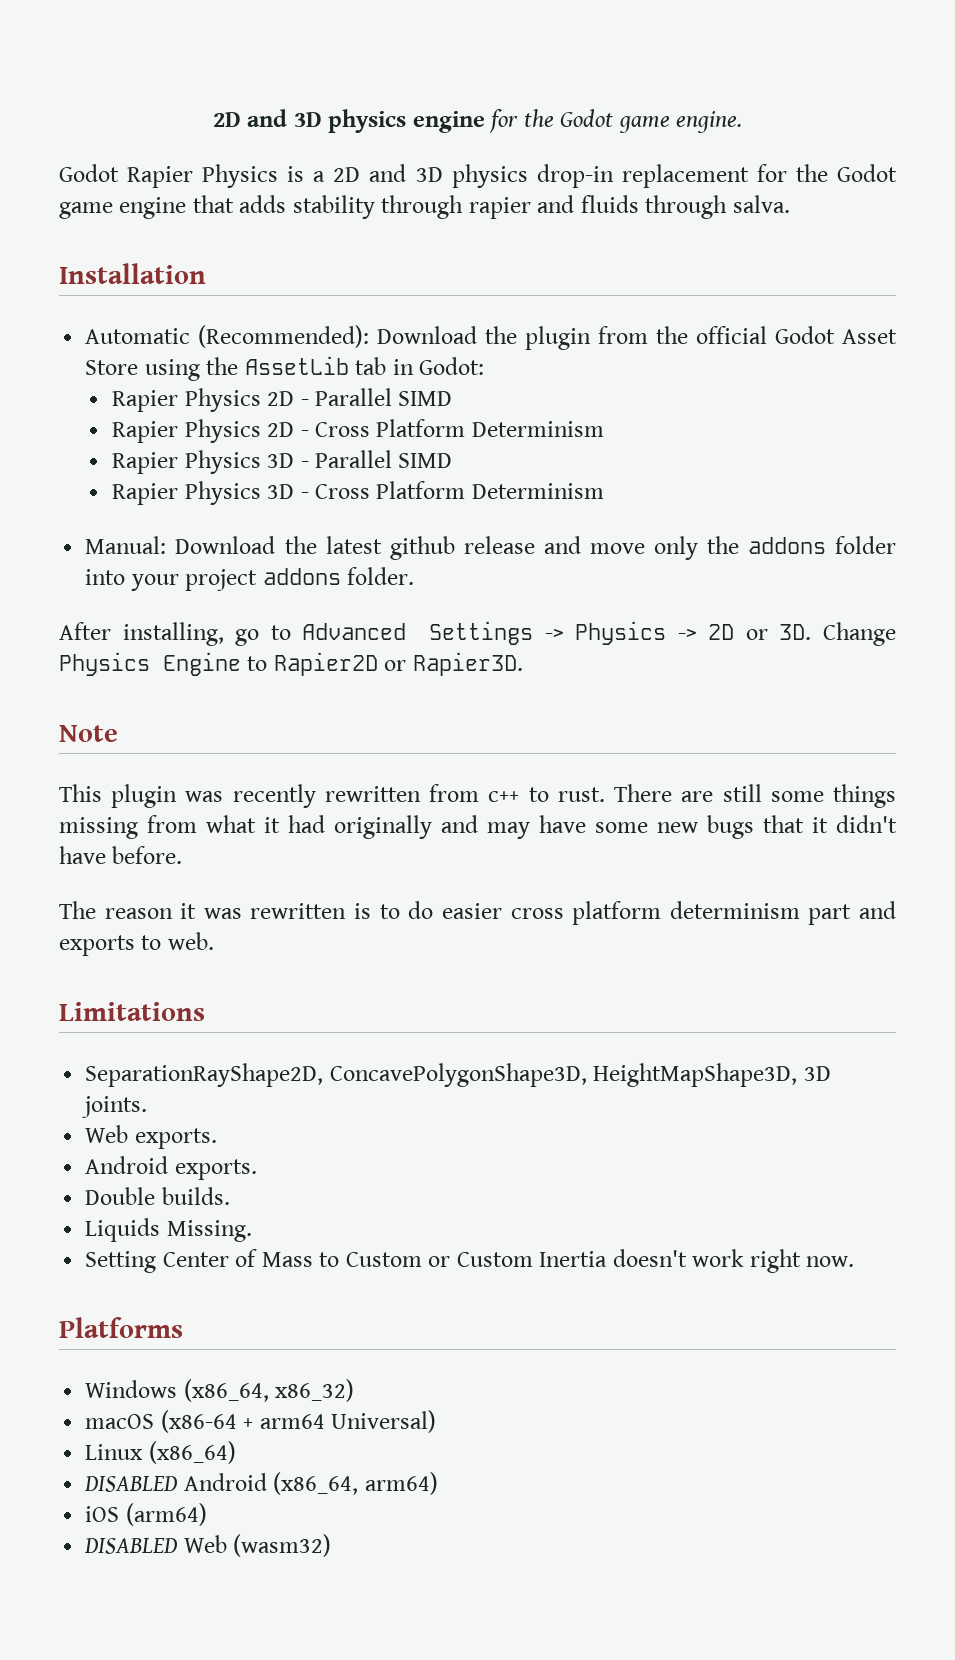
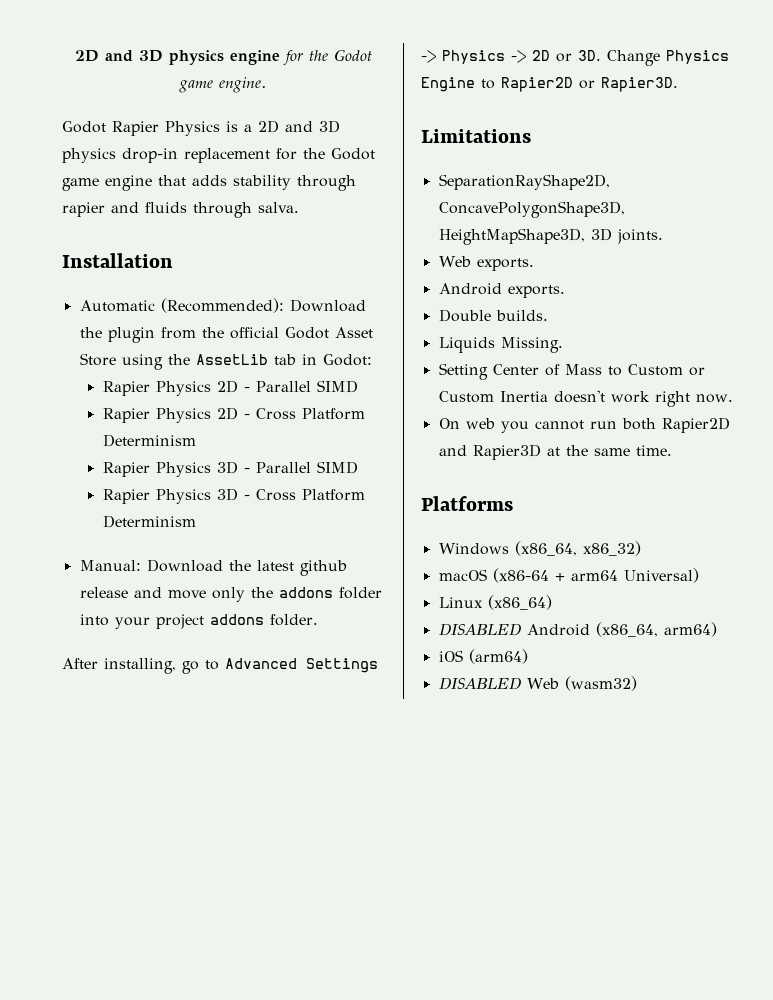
[59,725,118,742] [59,784,897,808] [59,815,897,839] [59,846,183,864] [59,901,897,925] [59,932,214,956] // Note // This plugin was recently rewritten from c++ to rust. There are still some things missing from what it had originally and may have some new bugs that it didn't have before. // The reason it was rewritten is to do easier cross platform determinism part and exports to web. -> (678, 84) none
(855, 1261) none -> [438,417,730,433] [438,444,672,460] // On web you cannot run both Rapier2D and Rapier3D at the same time.

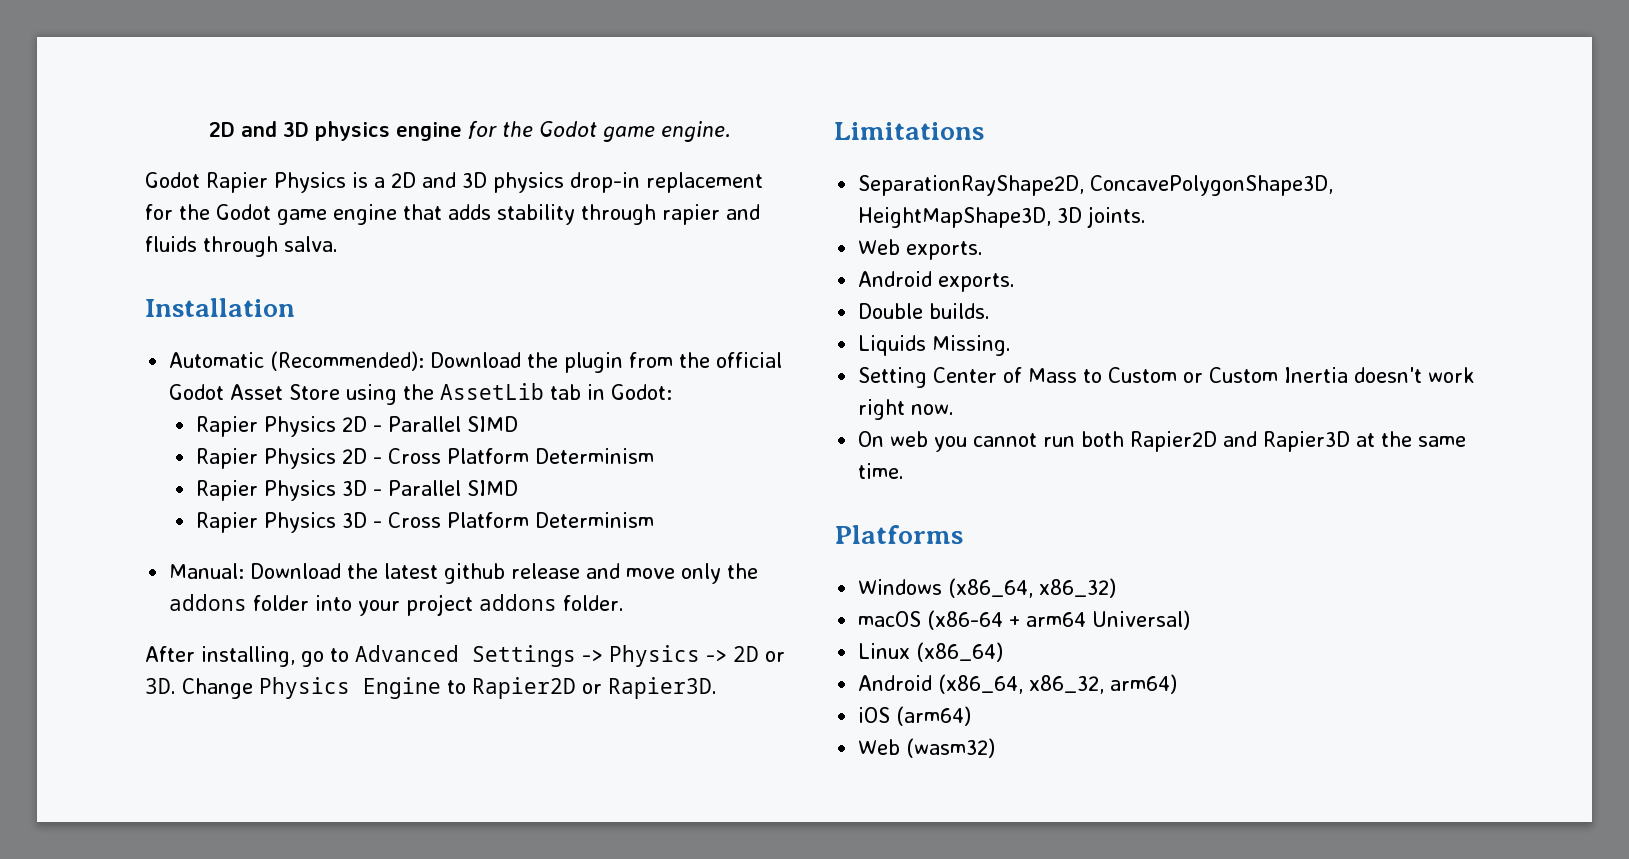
[438,623,521,636] DISABLED -> (1004, 652) none
(658, 629) none -> [1029,675,1105,694] x86_32,
[438,677,521,690] DISABLED -> (972, 716) none

